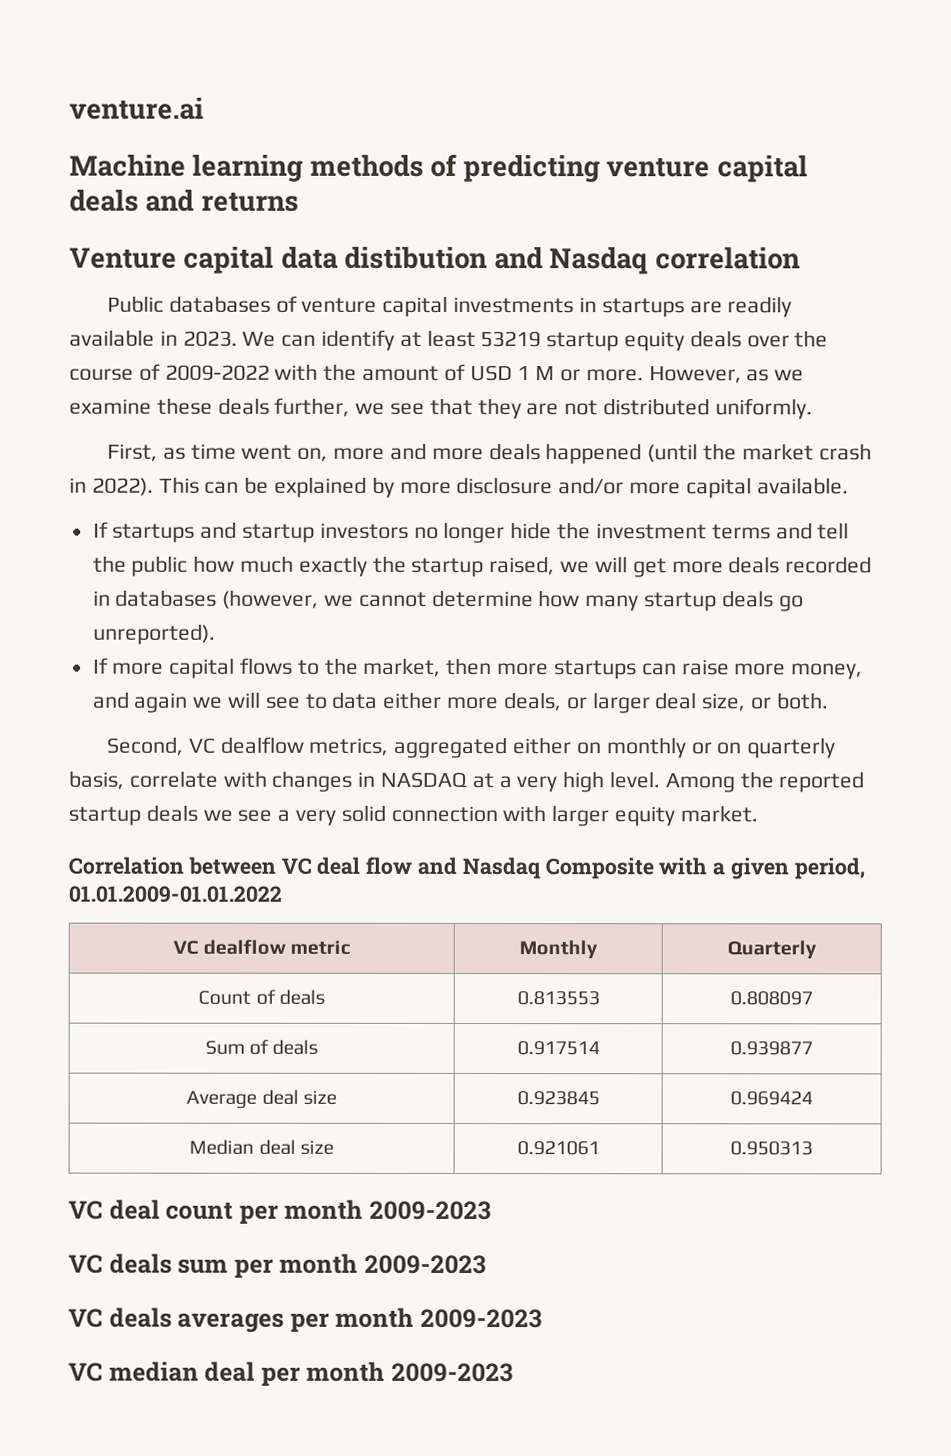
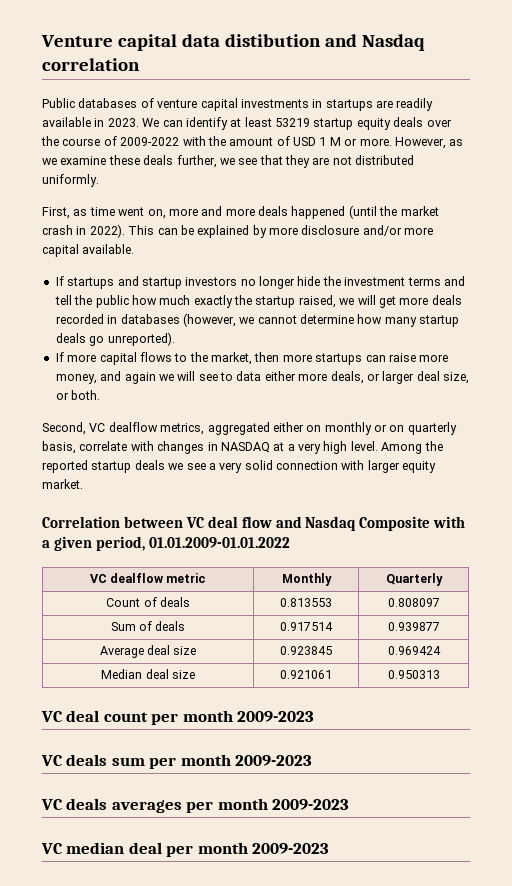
[69,97,204,120] [69,153,808,183] [69,189,299,212] venture.ai // Machine learning methods of predicting venture capital deals and returns // -> (41, 41) none

